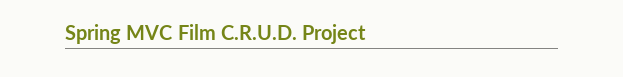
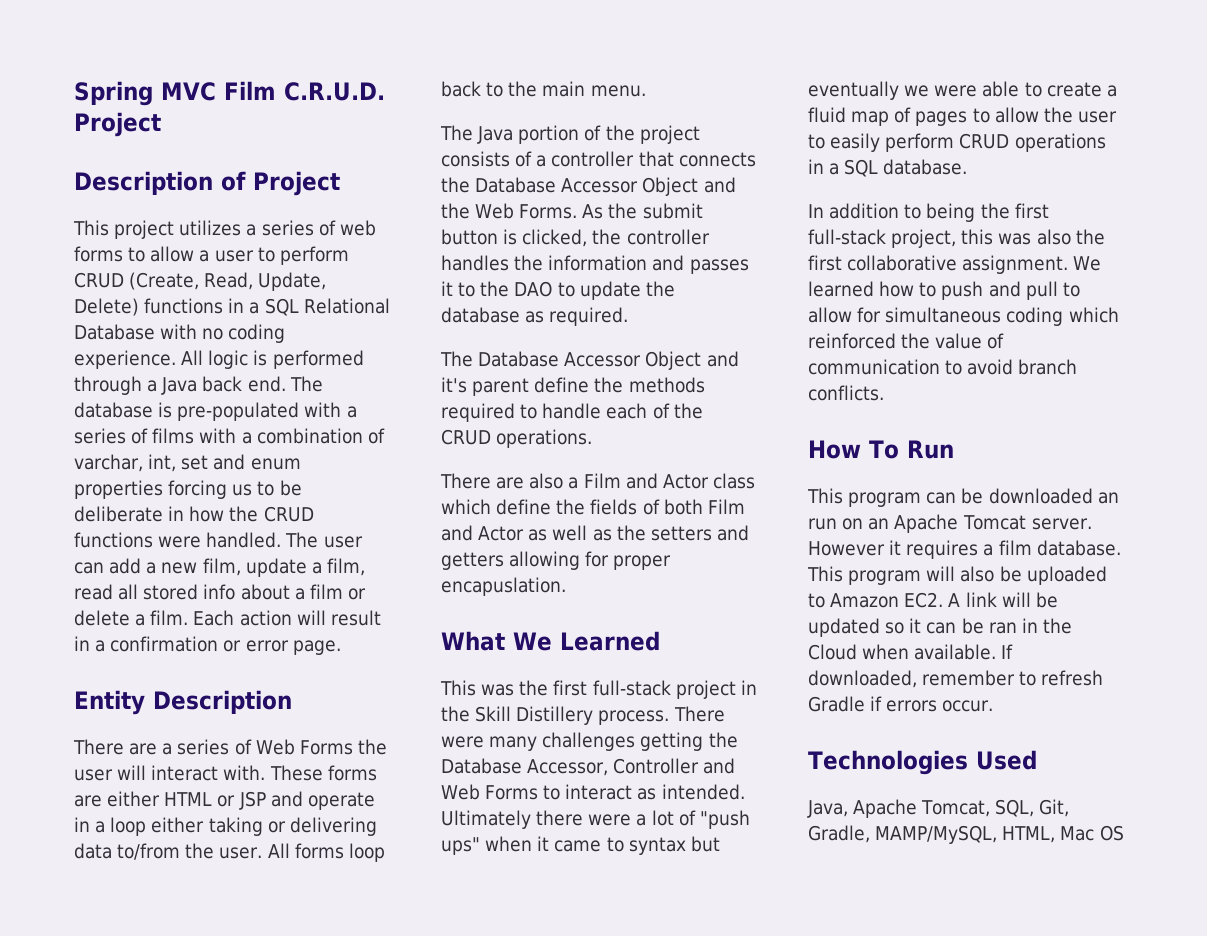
(367, 34) none -> [74,171,340,196] [73,220,376,239] [74,246,349,265] [74,272,327,291] [74,298,390,316] [74,324,286,343] [74,350,364,369] [74,376,323,395] [74,402,357,421] [74,428,385,444] [74,454,301,472] [74,480,302,499] [74,506,314,522] [74,532,363,548] [74,558,365,577] [74,584,366,600] [74,610,381,626] [74,636,341,655] [74,690,292,715] [73,739,387,755] [74,765,377,781] [74,791,375,810] [74,817,377,836] [74,843,385,862] [441,81,646,97] [440,125,700,144] [441,151,756,167] [441,177,736,196] [441,203,703,219] [441,229,710,247] [441,255,749,274] [441,281,675,300] [441,307,629,326] [440,351,739,370] [441,377,705,396] [441,403,703,422] [441,429,593,448] [440,473,755,489] [441,499,745,515] [441,525,749,541] [441,551,672,570] [441,577,566,596] [441,631,660,651] [440,680,757,699] [441,706,725,725] [441,732,738,751] [441,758,736,776] [441,784,745,800] [441,810,750,829] [441,836,720,855] [808,81,1117,100] [808,107,1117,126] [808,133,1106,152] [808,159,968,177] [808,203,1049,222] [808,229,1105,248] [808,255,1102,274] [808,281,1080,300] [808,307,1119,326] [808,333,1005,349] [808,359,1078,375] [808,385,884,401] [808,440,954,459] [807,488,1119,507] [808,514,1092,533] [808,540,1121,559] [807,566,1107,585] [808,592,1058,608] [808,618,1072,637] [808,644,1014,660] [808,670,1104,688] [808,696,994,712] [808,750,1037,775] [807,799,1070,818] [808,825,1124,844] // Description of Project // This project utilizes a series of web forms to allow a user to perform CRUD (Create, Read, Update, Delete) functions in a SQL Relational Database with no coding experience. All logic is performed through a Java back end. The database is pre-populated with a series of films with a combination of varchar, int, set and enum properties forcing us to be deliberate in how the CRUD functions were handled. The user can add a new film, update a film, read all stored info about a film or delete a film. Each action will result in a confirmation or error page. // Entity Description // There are a series of Web Forms the user will interact with. These forms are either HTML or JSP and operate in a loop either taking or delivering data to/from the user. All forms loop back to the main menu. // The Java portion of the project consists of a controller that connects the Database Accessor Object and the Web Forms. As the submit button is clicked, the controller handles the information and passes it to the DAO to update the database as required. // The Database Accessor Object and it's parent define the methods required to handle each of the CRUD operations. // There are also a Film and Actor class which define the fields of both Film and Actor as well as the setters and getters allowing for proper encapuslation. // What We Learned // This was the first full-stack project in the Skill Distillery process. There were many challenges getting the Database Accessor, Controller and Web Forms to interact as intended. Ultimately there were a lot of "push ups" when it came to syntax but eventually we were able to create a fluid map of pages to allow the user to easily perform CRUD operations in a SQL database. // In addition to being the first full-stack project, this was also the first collaborative assignment. We learned how to push and pull to allow for simultaneous coding which reinforced the value of communication to avoid branch conflicts. // How To Run // This program can be downloaded an run on an Apache Tomcat server. However it requires a film database. This program will also be uploaded to Amazon EC2. A link will be updated so it can be ran in the Cloud when available. If downloaded, remember to refresh Gradle if errors occur. // Technologies Used // Java, Apache Tomcat, SQL, Git, Gradle, MAMP/MySQL, HTML, Mac OS

